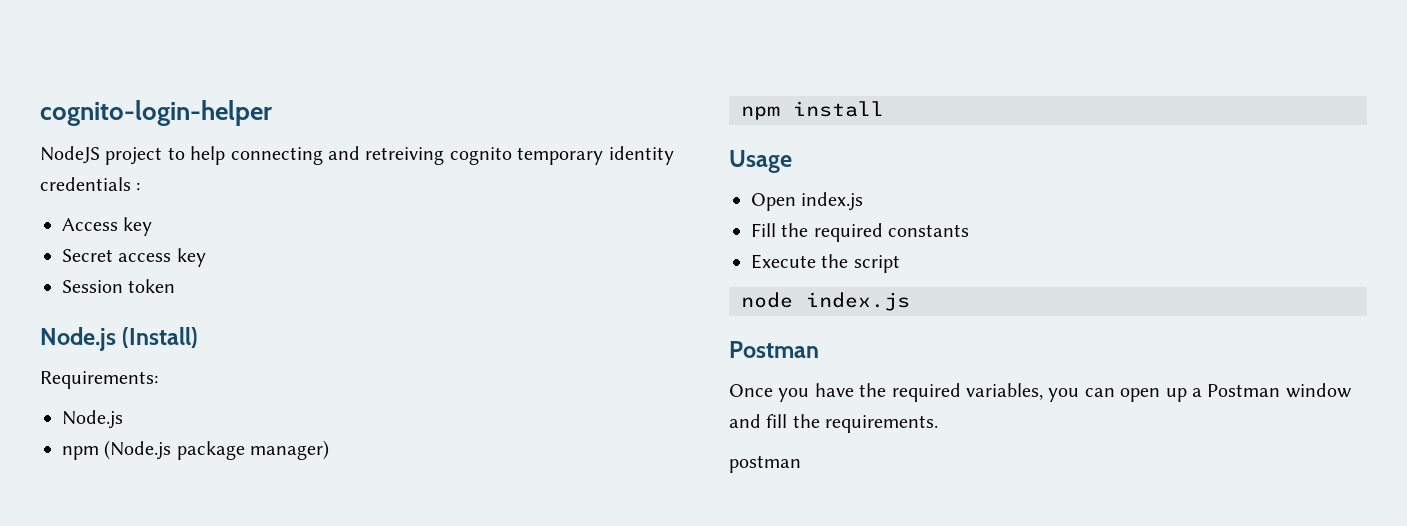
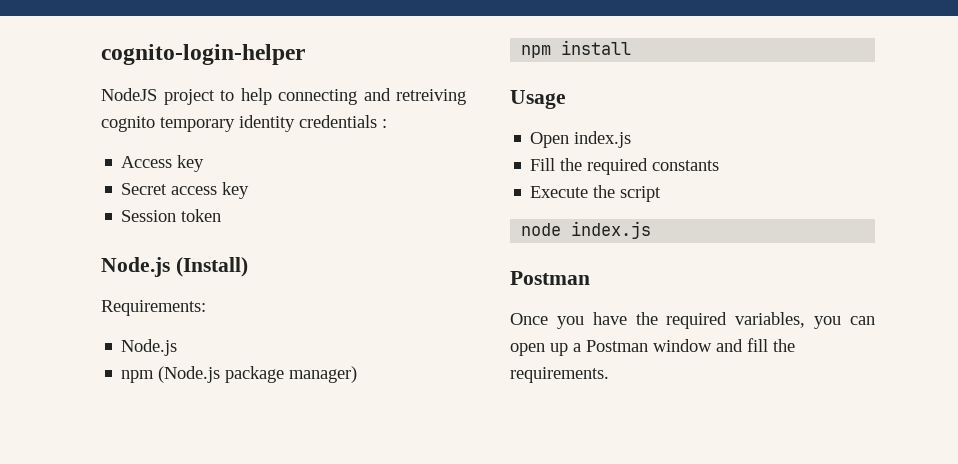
[729,455,801,473] // postman -> (609, 375) none

